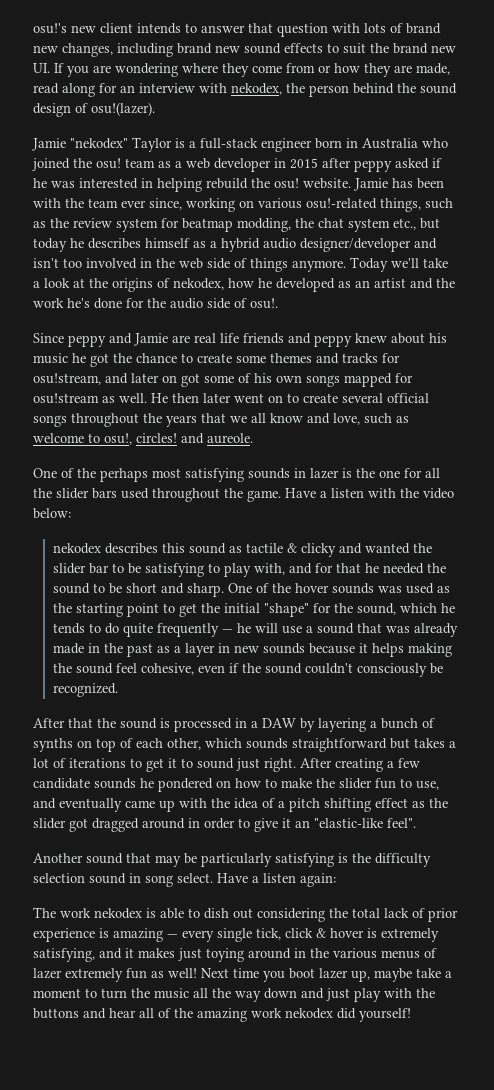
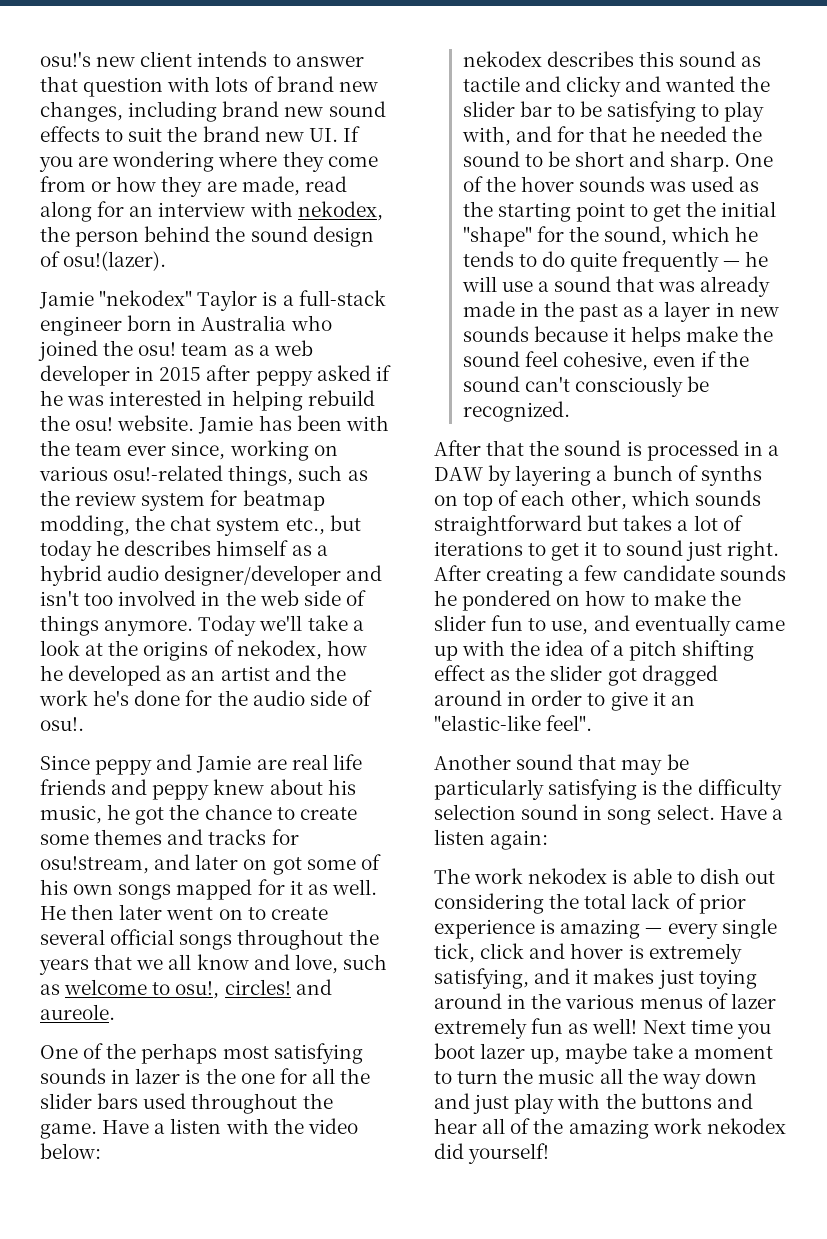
[33,353,68,364] music -> [40,805,102,824] music,
[33,393,99,404] osu!stream -> [289,880,303,895] it
[287,543,298,553] & -> [524,76,561,92] and
[408,643,453,657] making -> [686,326,739,342] make
[305,663,354,674] couldn't -> [524,376,570,392] can't
[316,928,326,938] & -> [529,943,566,959] and

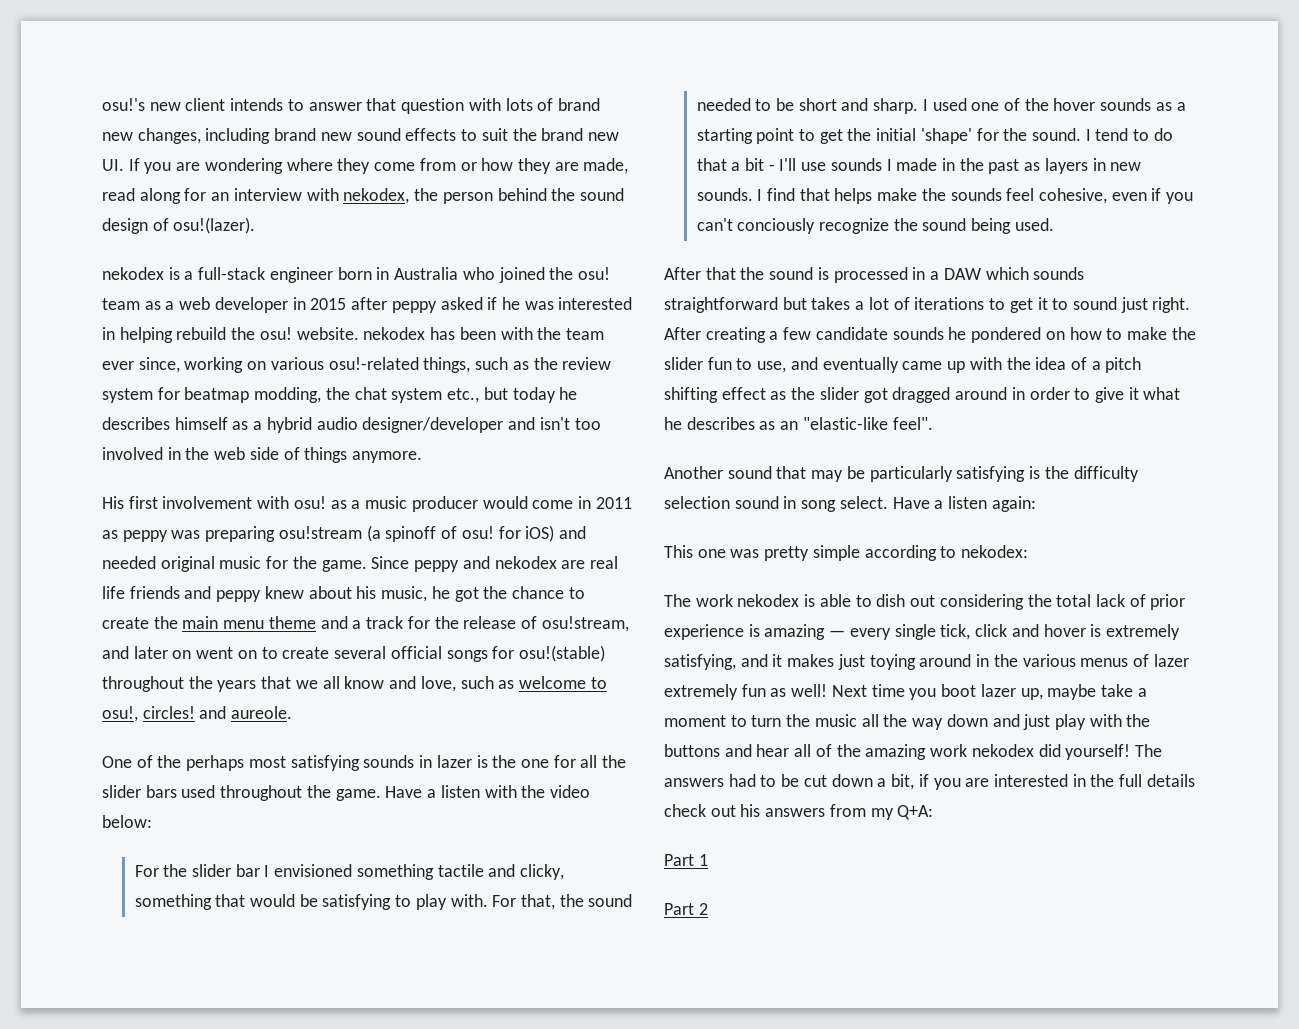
[39,290,258,311] Jamie "nekodex" Taylor -> [102,267,164,280] nekodex
[198,416,254,434] Jamie -> [363,327,426,340] nekodex
[198,615,364,636] [40,640,367,661] [40,665,346,686] [39,690,372,706] [40,717,84,731] Today we'll take a look at the origins of nekodex, how he developed as an artist and the work he's done for the audio side of osu!. // -> [102,496,632,512] [102,525,586,542] [102,556,367,572] // His first involvement with osu! as a music producer would come in 2011 as peppy was preparing osu!stream (a spinoff of osu! for iOS) and needed original music for the game.
[196,755,252,773] Jamie -> [494,556,557,569] nekodex
[40,829,299,845] [40,854,381,875] [40,879,377,900] [40,904,163,920] some themes and tracks for osu!stream, and later on got some of his own songs mapped for it as well. He then later -> [153,616,629,632] [102,646,192,659] the main menu theme and a track for the release of osu!stream, and later on
(233, 942) none -> [492,645,605,662] for osu!(stable)
[462,51,762,67] [462,76,771,97] [462,101,765,122] [461,126,763,146] [462,151,520,167] nekodex describes this sound as tactile and clicky and wanted the slider bar to be satisfying to play with, and for that he needed the sound -> [134,864,565,880] [134,894,633,910] [696,98,751,111] For the slider bar I envisioned something tactile and clicky, something that would be satisfying to play with. For that, the sound needed
[735,153,774,167] One -> [922,98,1000,111] I used one
[649,176,760,192] [462,201,493,217] was used as the -> [1155,102,1186,111] as a
[462,226,759,247] [462,251,769,272] [461,276,771,297] "shape" for the sound, which he tends to do quite frequently — he will use a sound that was already -> [920,128,1173,144] [696,158,892,171] 'shape' for the sound. I tend to do that a bit - I'll use sounds I
[648,301,779,322] [462,326,626,342] a layer in new sounds because it -> [1044,158,1142,174] [696,188,830,201] layers in new sounds. I find that
[462,351,520,367] sound -> [950,188,1002,201] sounds
[719,351,750,367] [462,376,710,397] [462,401,570,422] the sound can't consciously be recognized. -> [1166,192,1194,204] [696,218,1054,234] you can't conciously recognize the sound being used.
[488,465,762,486] [434,490,627,511] by layering a bunch of synths on top of each other, -> (981, 274) none
(666, 698) none -> [1143,387,1181,400] [664,417,776,430] what he describes as
(549, 840) none -> [664,545,1029,561] // This one was pretty simple according to nekodex:
(550, 1153) none -> [1134,744,1162,757] [664,774,1195,790] [664,804,934,820] [664,854,708,866] [664,903,708,915] The answers had to be cut down a bit, if you are interested in the full details check out his answers from my Q+A: // Part 1 // Part 2

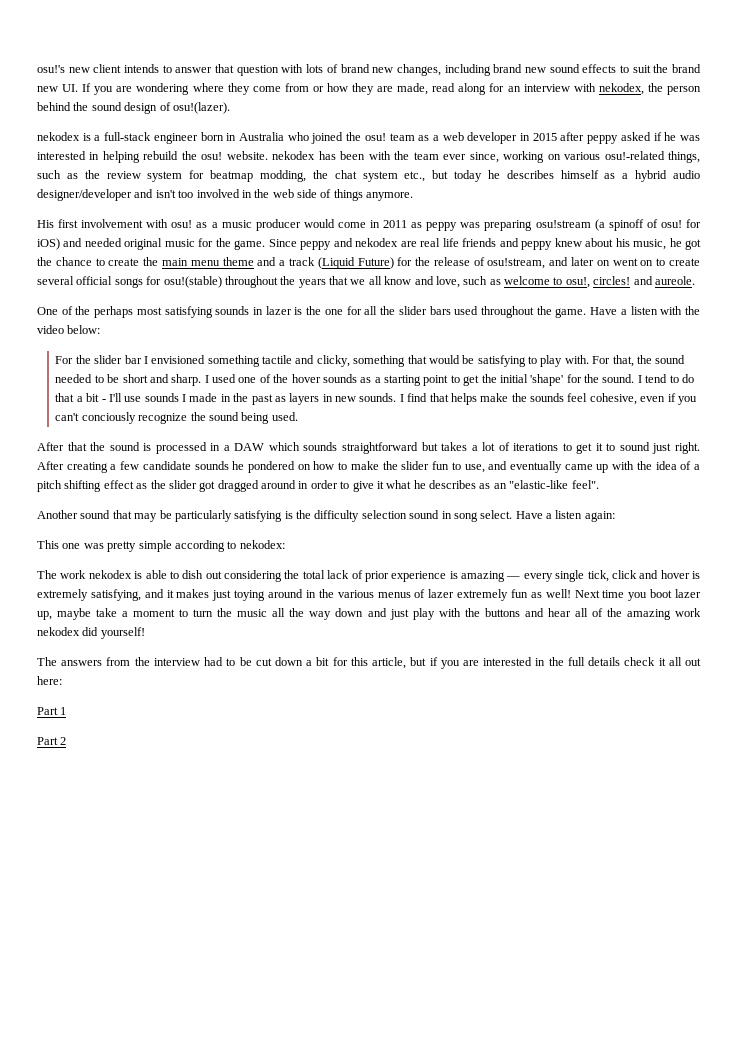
(404, 622) none -> [317,257,394,269] (Liquid Future)
(1131, 752) none -> (145, 633) //
(724, 782) none -> [106,657,200,666] from the interview
[891,774,915,790] bit, -> [316,657,427,669] bit for this article, but
[710,804,934,820] out his answers from my Q+A: -> [658,657,701,666] [37,676,62,685] it all out here:

